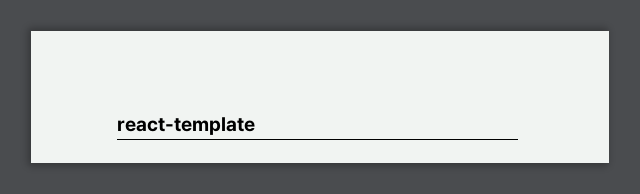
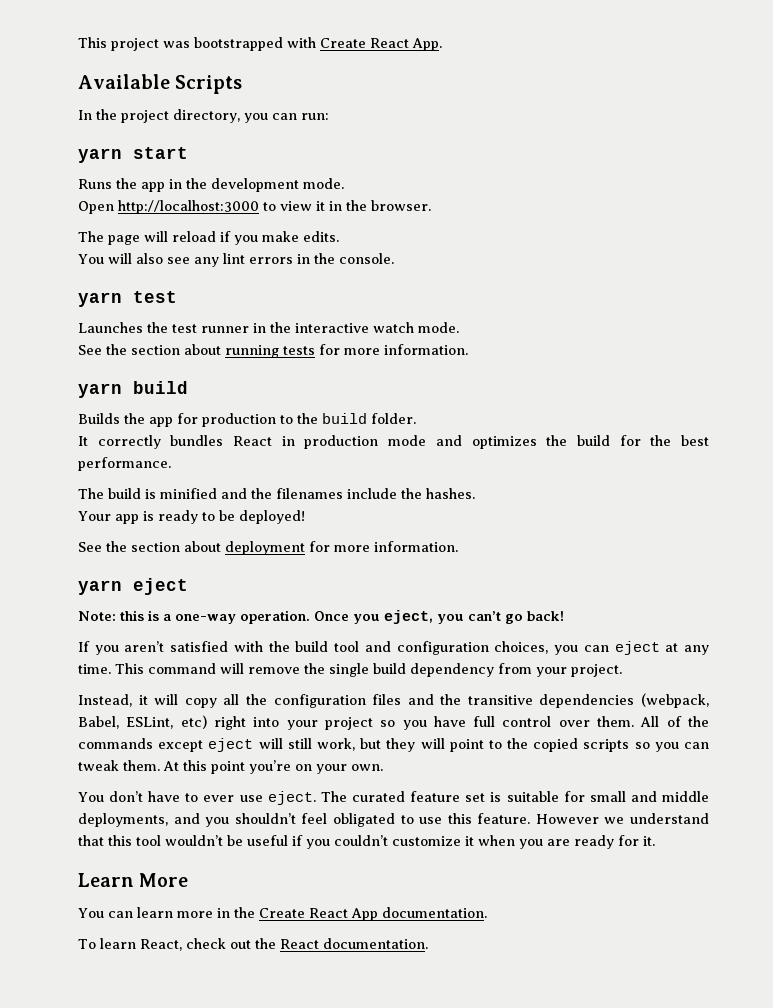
[117,117,255,135] react-template -> [78,37,442,51] [78,74,243,94] [78,109,329,123] [78,147,188,163] [78,178,344,192] [78,200,431,214] [78,231,339,245] [78,253,394,267] [78,291,177,307] [78,322,459,333] [78,344,468,358] [78,381,188,398] [78,413,416,427] [78,435,710,449] [78,457,171,471] [78,488,475,499] [78,510,305,524] [78,541,458,555] [78,578,188,595] [78,610,564,624] [78,641,709,655] [78,663,622,677] [78,693,709,708] [78,715,709,730] [78,738,709,752] [78,760,383,774] [78,791,709,805] [78,813,709,827] [78,835,655,849] [78,873,189,887] [78,907,487,921] [78,938,428,951] This project was bootstrapped with Create React App. // Available Scripts // In the project directory, you can run: // yarn start // Runs the app in the development mode. // Open http://localhost:3000 to view it in the browser. // The page will reload if you make edits. // You will also see any lint errors in the console. // yarn test // Launches the test runner in the interactive watch mode. // See the section about running tests for more information. // yarn build // Builds the app for production to the build folder. // It correctly bundles React in production mode and optimizes the build for the best performance. // The build is minified and the filenames include the hashes. // Your app is ready to be deployed! // See the section about deployment for more information. // yarn eject // Note: this is a one-way operation. Once you eject, you can’t go back! // If you aren’t satisfied with the build tool and configuration choices, you can eject at any time. This command will remove the single build dependency from your project. // Instead, it will copy all the configuration files and the transitive dependencies (webpack, Babel, ESLint, etc) right into your project so you have full control over them. All of the commands except eject will still work, but they will point to the copied scripts so you can tweak them. At this point you’re on your own. // You don’t have to ever use eject. The curated feature set is suitable for small and middle deployments, and you shouldn’t feel obligated to use this feature. However we understand that this tool wouldn’t be useful if you couldn’t customize it when you are ready for it. // Learn More // You can learn more in the Create React App documentation. // To learn React, check out the React documentation.

